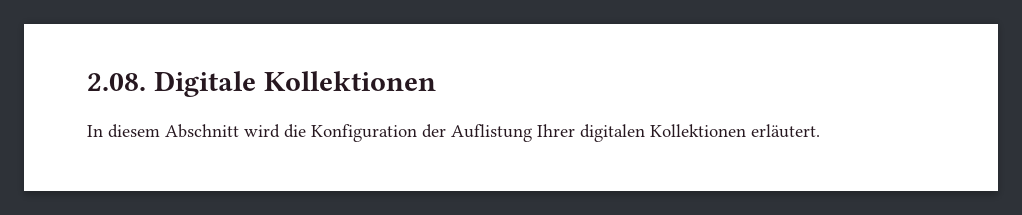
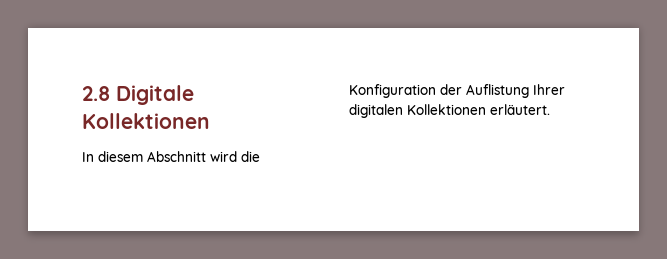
[87,73,146,91] 2.08. -> [82,86,110,101] 2.8

